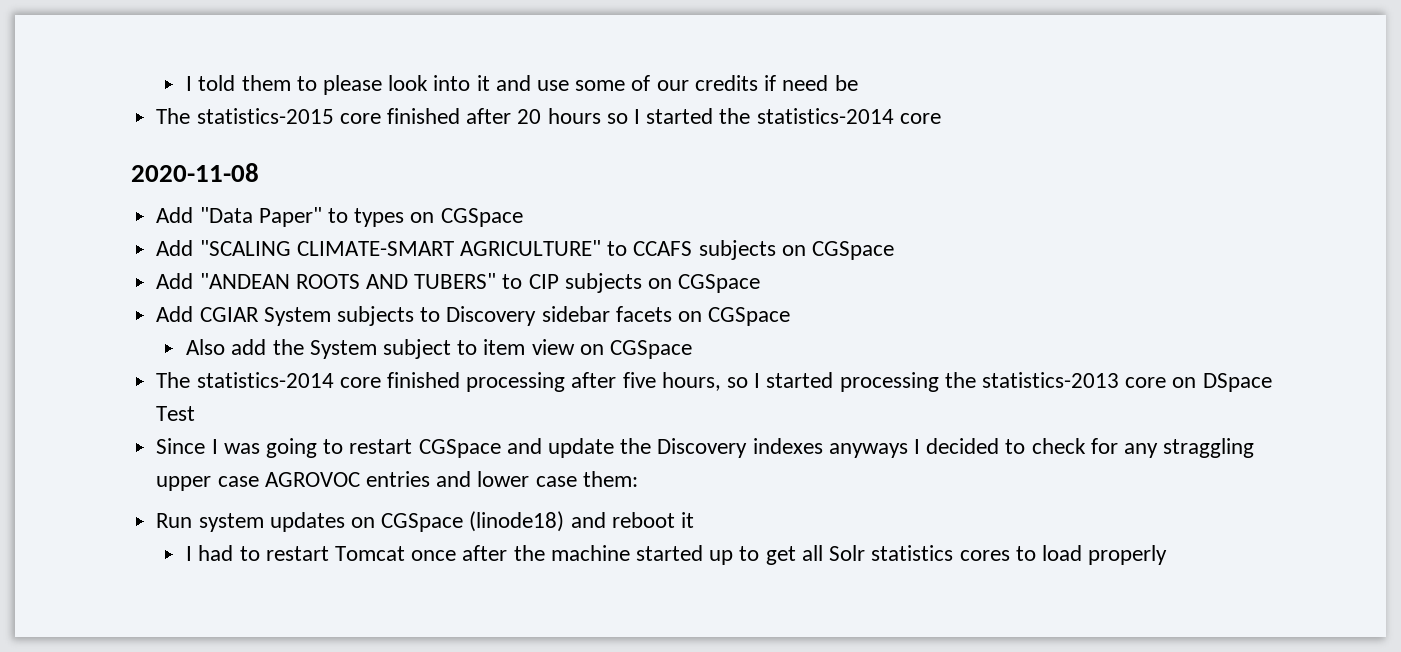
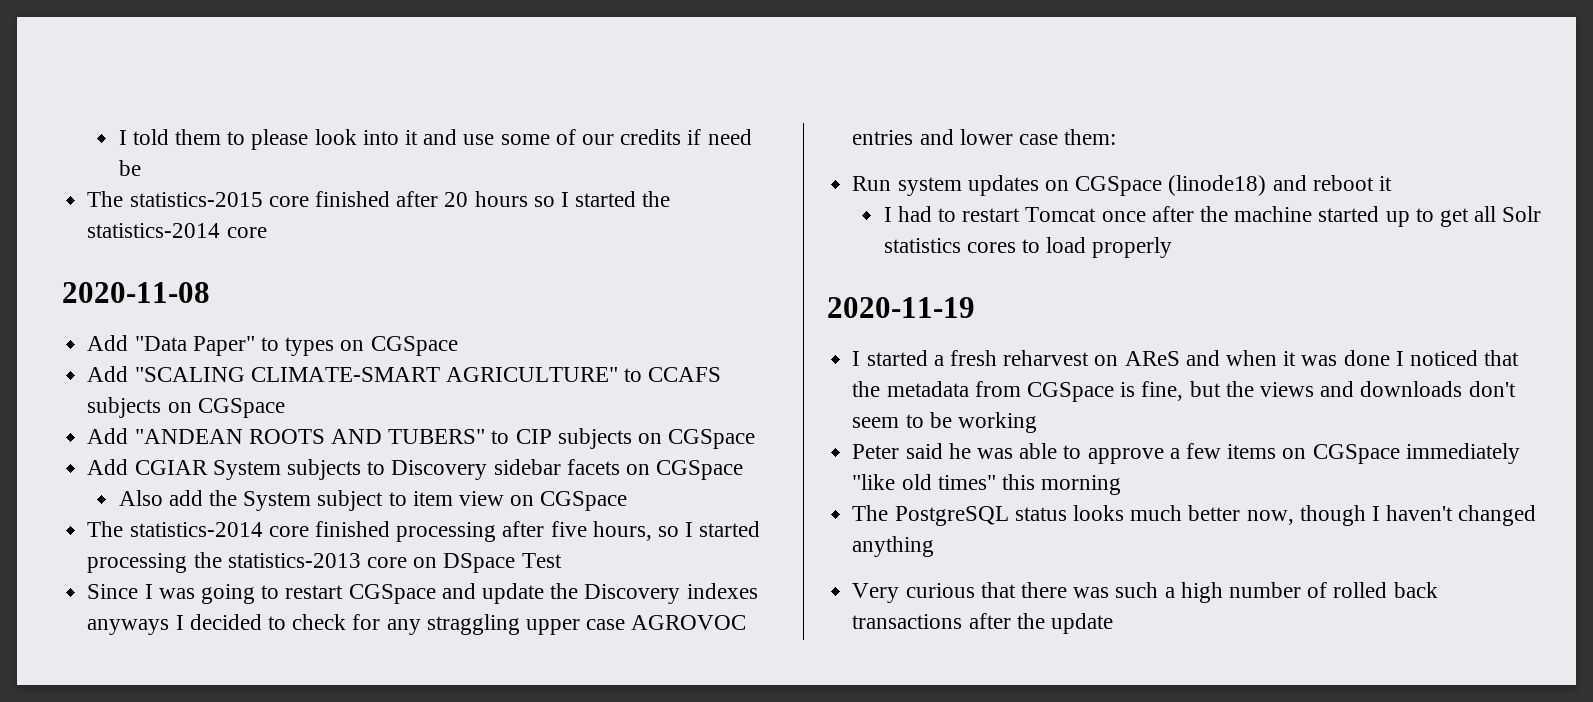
(1168, 555) none -> [827,297,975,318] [852,350,1520,366] [852,381,1516,402] [852,412,1037,433] [852,443,1520,464] [852,474,1122,495] [852,505,1537,526] [852,536,935,557] [852,582,1438,603] [852,613,1113,634] // 2020-11-19 // I started a fresh reharvest on AReS and when it was done I noticed that the metadata from CGSpace is fine, but the views and downloads don't seem to be working // Peter said he was able to approve a few items on CGSpace immediately "like old times" this morning // The PostgreSQL status looks much better now, though I haven't changed anything // Very curious that there was such a high number of rolled back transactions after the update

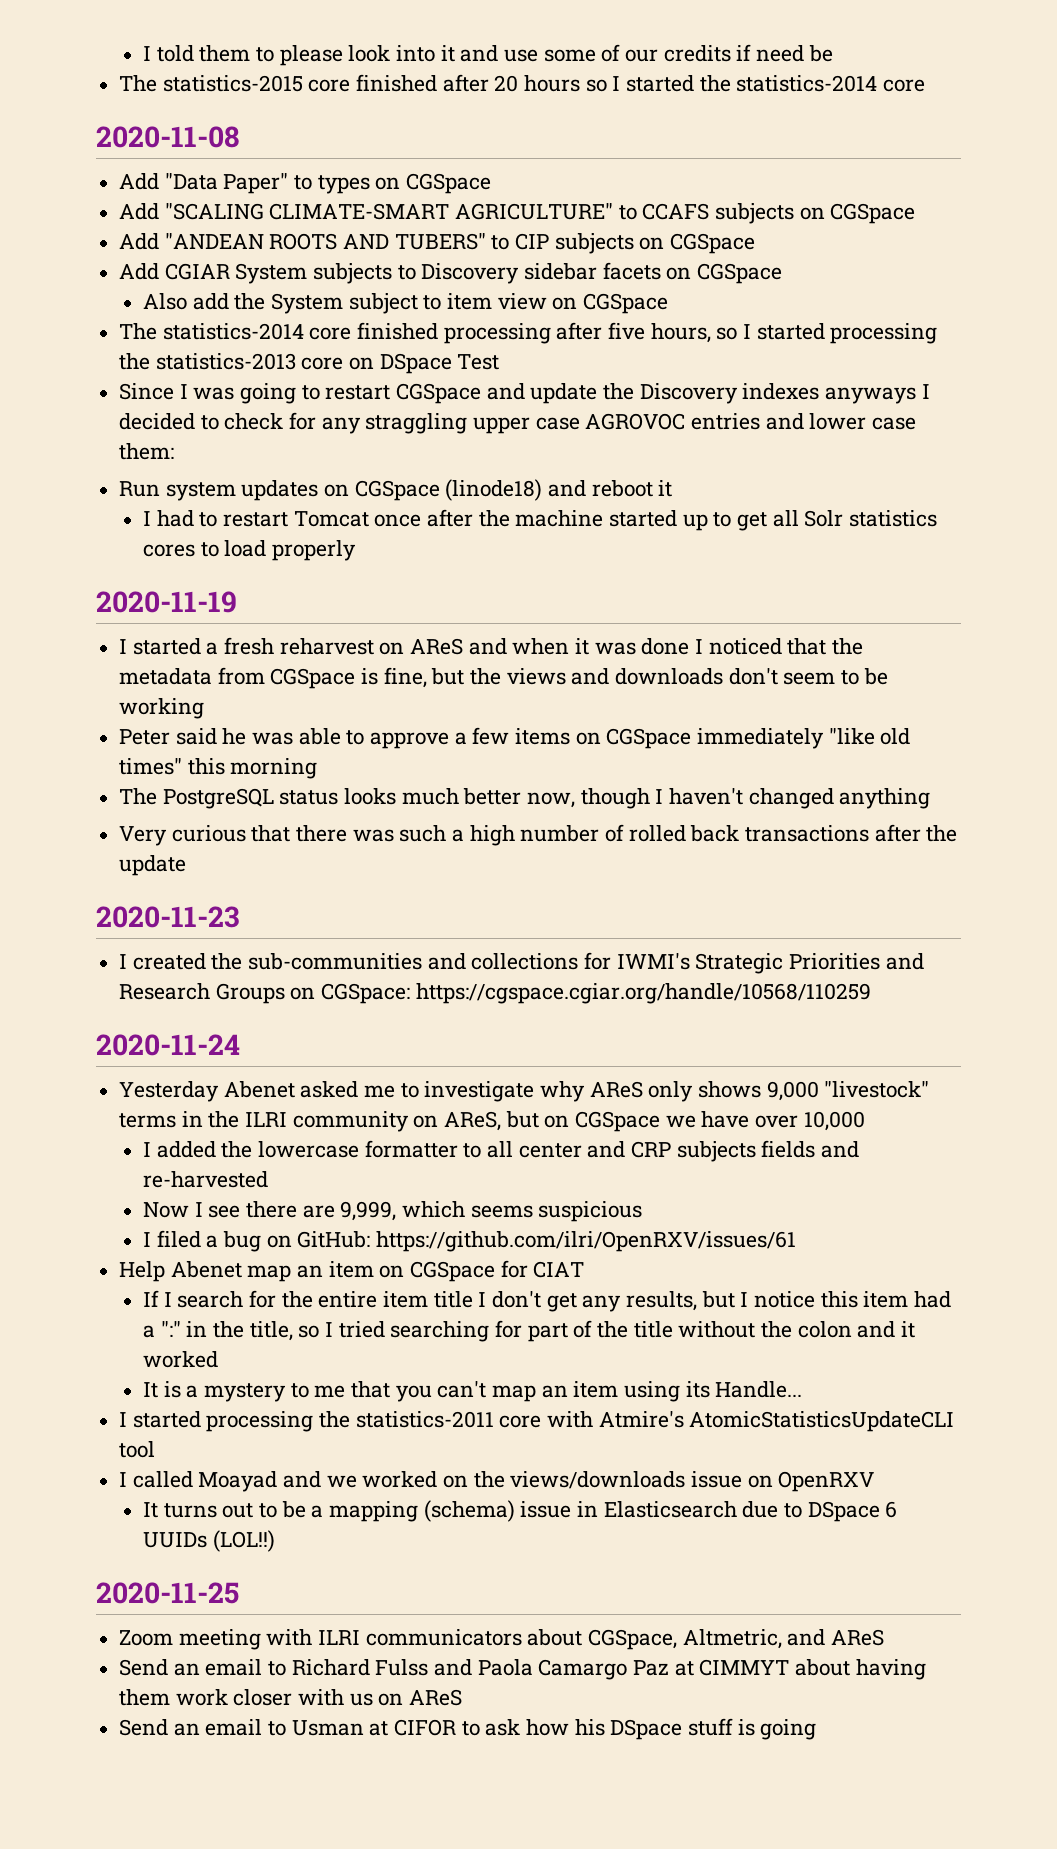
(1113, 623) none -> [96,906,239,928] [119,952,924,974] [119,983,871,1004] [96,1034,240,1056] [119,1081,930,1102] [119,1111,865,1132] [142,1140,859,1162] [142,1171,268,1188] [142,1201,643,1222] [142,1230,796,1252] [119,1260,585,1282] [142,1290,951,1312] [142,1320,915,1342] [142,1351,218,1368] [142,1381,803,1402] [119,1411,955,1432] [119,1441,156,1458] [119,1471,875,1492] [142,1500,898,1522] [142,1530,275,1552] [96,1582,239,1604] [119,1629,885,1650] [119,1659,926,1680] [119,1689,463,1706] [119,1718,817,1740] // 2020-11-23 // I created the sub-communities and collections for IWMI's Strategic Priorities and Research Groups on CGSpace: https://cgspace.cgiar.org/handle/10568/110259 // 2020-11-24 // Yesterday Abenet asked me to investigate why AReS only shows 9,000 "livestock" terms in the ILRI community on AReS, but on CGSpace we have over 10,000 // I added the lowercase formatter to all center and CRP subjects fields and re-harvested // Now I see there are 9,999, which seems suspicious // I filed a bug on GitHub: https://github.com/ilri/OpenRXV/issues/61 // Help Abenet map an item on CGSpace for CIAT // If I search for the entire item title I don't get any results, but I notice this item had a ":" in the title, so I tried searching for part of the title without the colon and it worked // It is a mystery to me that you can't map an item using its Handle... // I started processing the statistics-2011 core with Atmire's AtomicStatisticsUpdateCLI tool // I called Moayad and we worked on the views/downloads issue on OpenRXV // It turns out to be a mapping (schema) issue in Elasticsearch due to DSpace 6 UUIDs (LOL!!) // 2020-11-25 // Zoom meeting with ILRI communicators about CGSpace, Altmetric, and AReS // Send an email to Richard Fulss and Paola Camargo Paz at CIMMYT about having them work closer with us on AReS // Send an email to Usman at CIFOR to ask how his DSpace stuff is going

